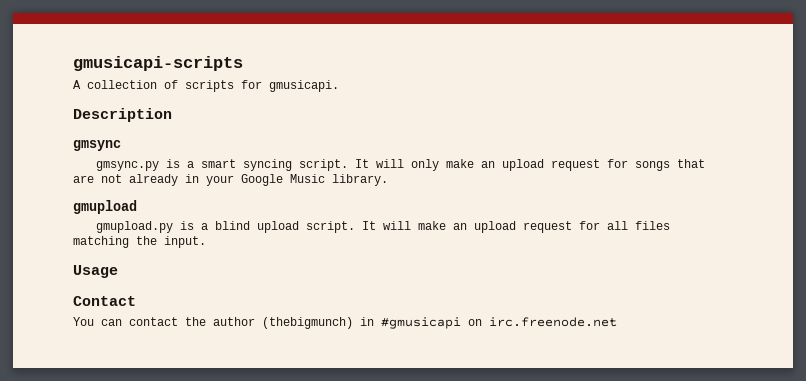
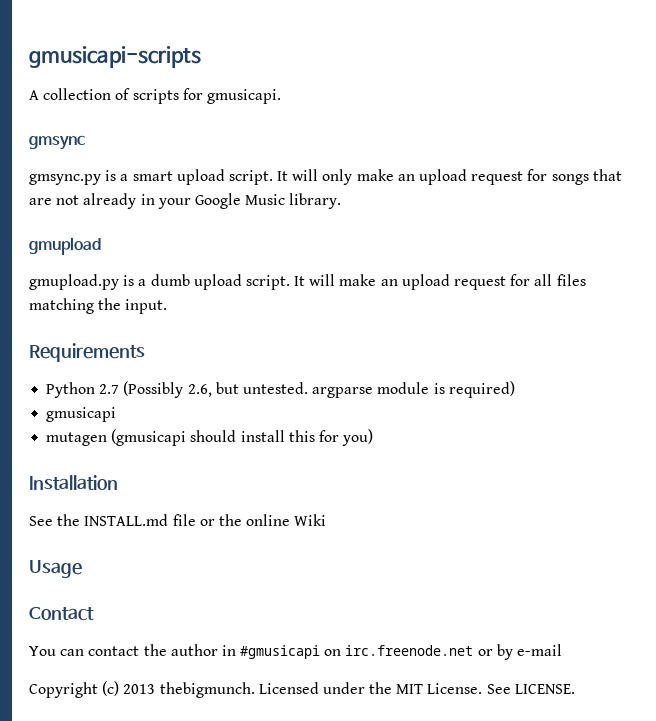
[73,108,172,122] // Description -> (281, 96) none
[243,159,293,171] syncing -> [176,169,225,185] upload
[215,221,251,230] blind -> [150,274,190,286] dumb
(206, 242) none -> [29,343,145,362] [46,381,515,398] [46,407,117,422] [46,429,374,446] [29,475,118,490] [29,514,327,526] // Requirements // Python 2.7 (Possibly 2.6, but untested. argparse module is required) // gmusicapi // mutagen (gmusicapi should install this for you) // Installation // See the INSTALL.md file or the online Wiki
[262,317,353,329] (thebigmunch) -> (218, 650) none
(617, 322) none -> [477,644,563,660] [29,681,575,698] or by e-mail // Copyright (c) 2013 thebigmunch. Licensed under the MIT License. See LICENSE.

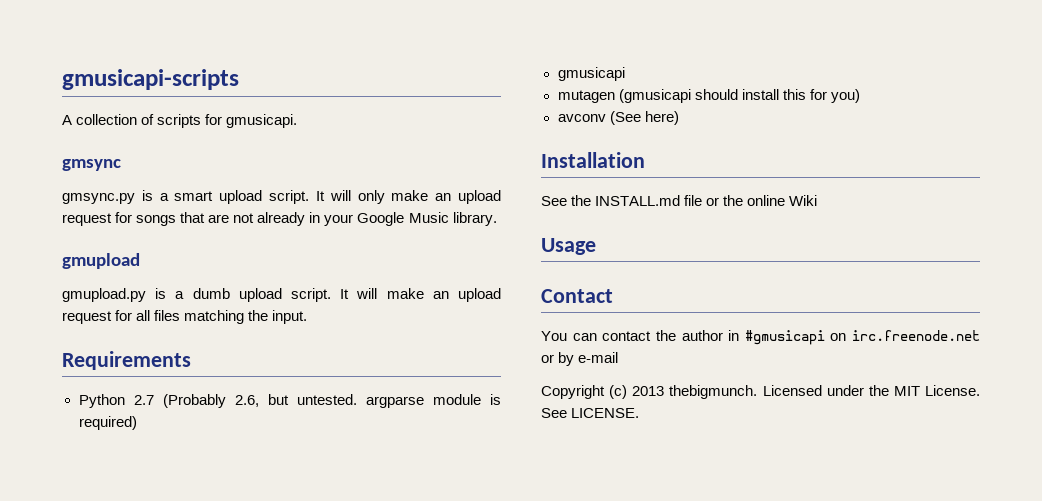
[123,381,184,398] (Possibly -> [162,394,226,408] (Probably
(374, 437) none -> [557,111,679,125] // avconv (See here)

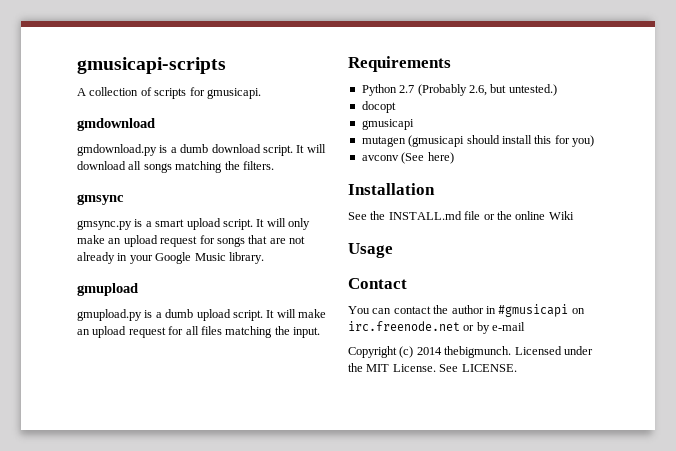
(298, 121) none -> [77,118,155,131] [77,144,326,156] [77,161,274,173] // gmdownload // gmdownload.py is a dumb download script. It will download all songs matching the filters.
[296,394,501,408] [78,416,137,430] untested. argparse module is required) -> [508,84,557,96] [361,101,396,113] untested.) // docopt
[632,386,665,396] 2013 -> [416,347,442,355] 2014

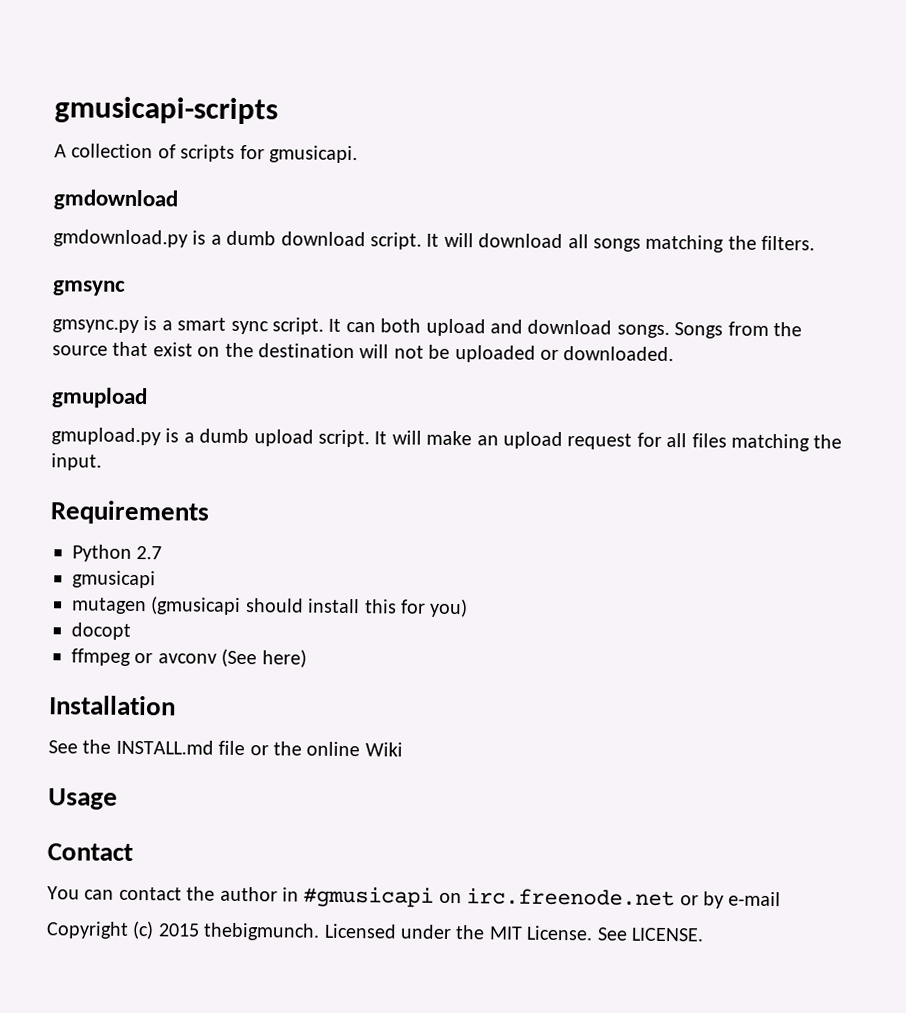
[186,218,310,230] [77,235,305,247] [77,252,264,264] upload script. It will only make an upload request for songs that are not already in your Google Music library. -> [230,317,802,339] [52,341,675,363] sync script. It can both upload and download songs. Songs from the source that exist on the destination will not be uploaded or downloaded.
[417,84,557,96] [361,101,396,113] (Probably 2.6, but untested.) // docopt -> (163, 553) none
(594, 141) none -> [71,622,131,640] [71,648,154,666] docopt // ffmpeg or
[416,347,442,355] 2014 -> [157,923,200,937] 2015

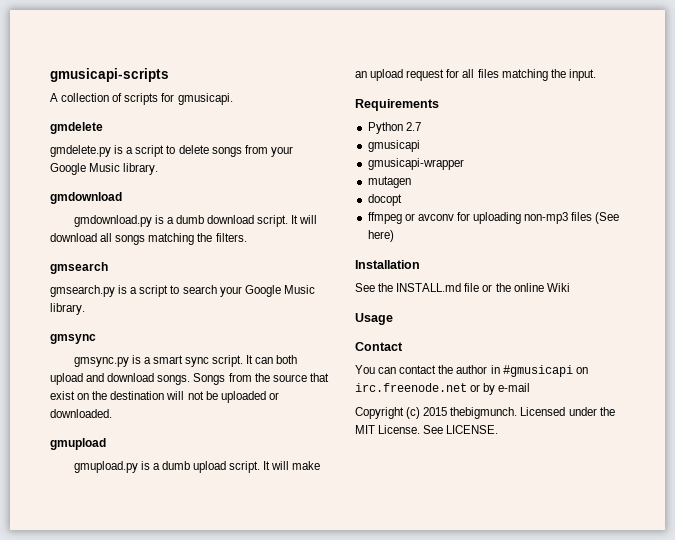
(358, 154) none -> [50,122,103,134] [50,145,293,157] [50,163,159,175] // gmdelete // gmdelete.py is a script to delete songs from your Google Music library.
(816, 243) none -> [50,262,108,274] [50,285,315,297] [50,303,85,315] // gmsearch // gmsearch.py is a script to search your Google Music library.
(156, 579) none -> [367,158,464,170] // gmusicapi-wrapper
[150,596,469,618] (gmusicapi should install this for you) -> (411, 182) none
(217, 658) none -> [456,212,593,224] for uploading non-mp3 files

